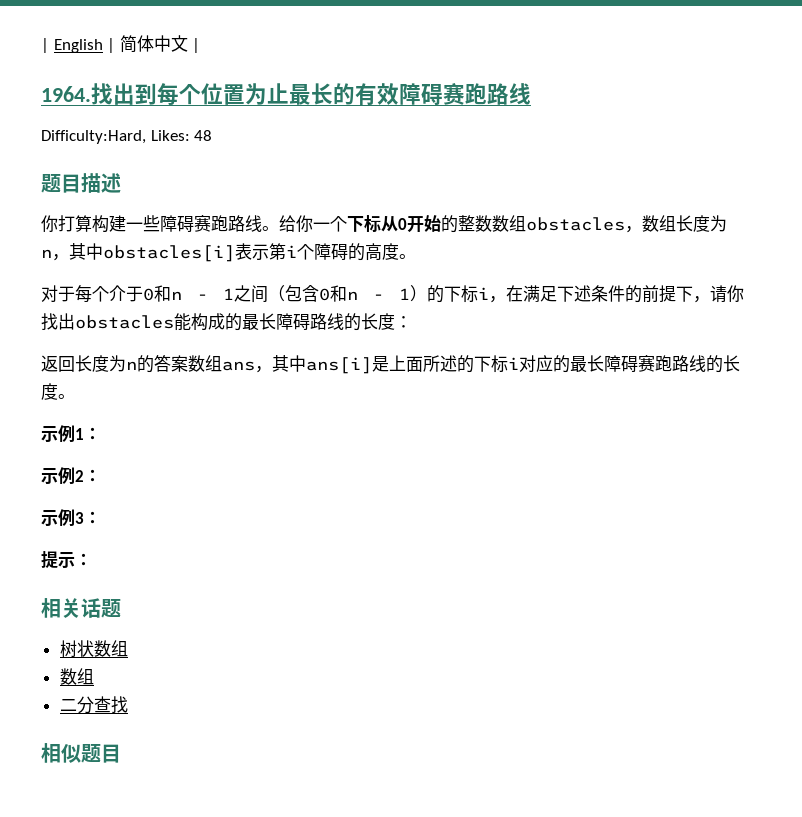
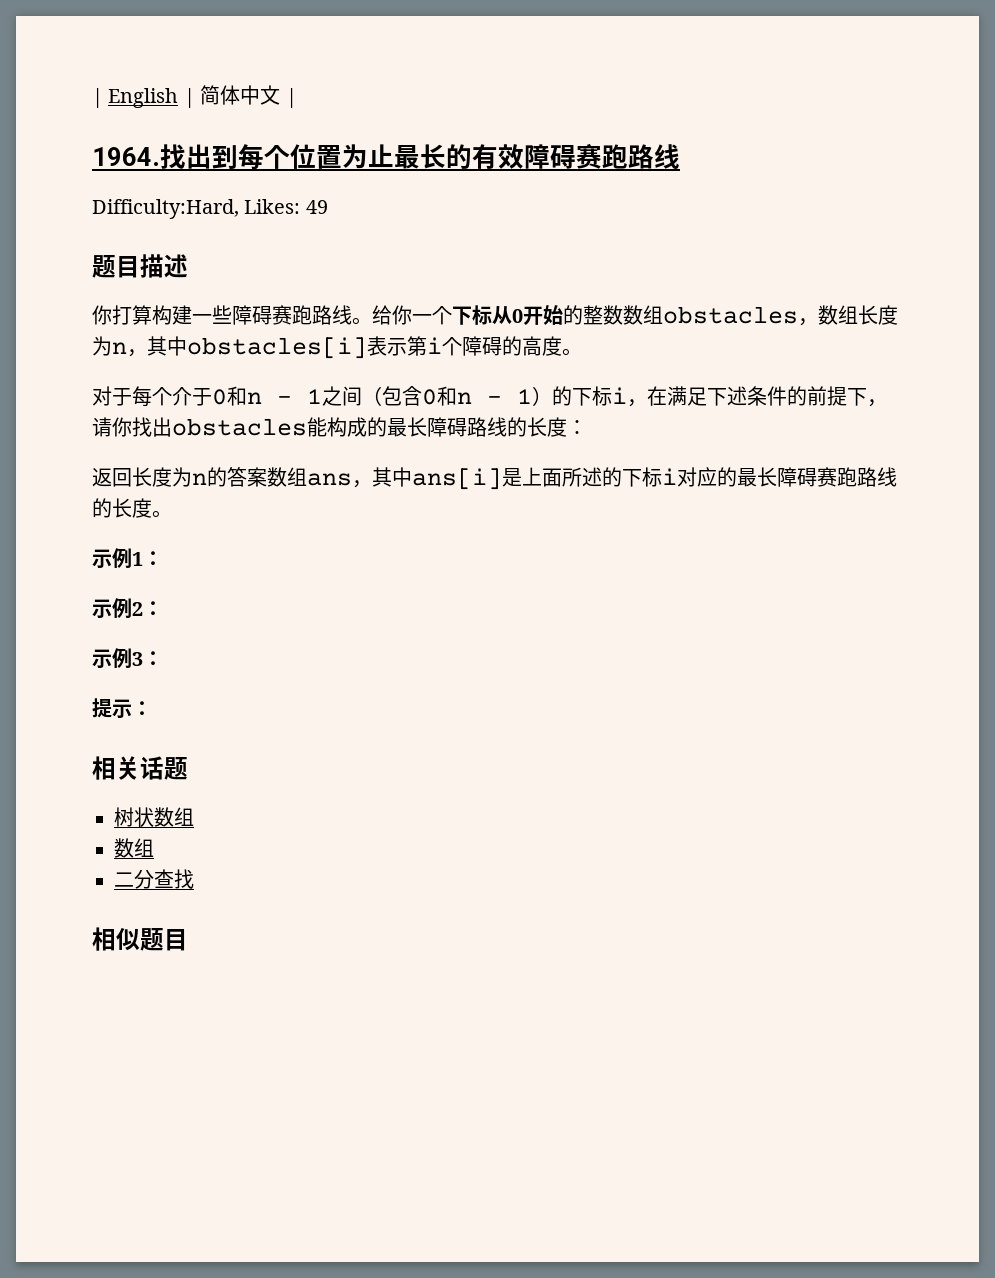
[194,130,213,141] 48 -> [305,200,328,214] 49

